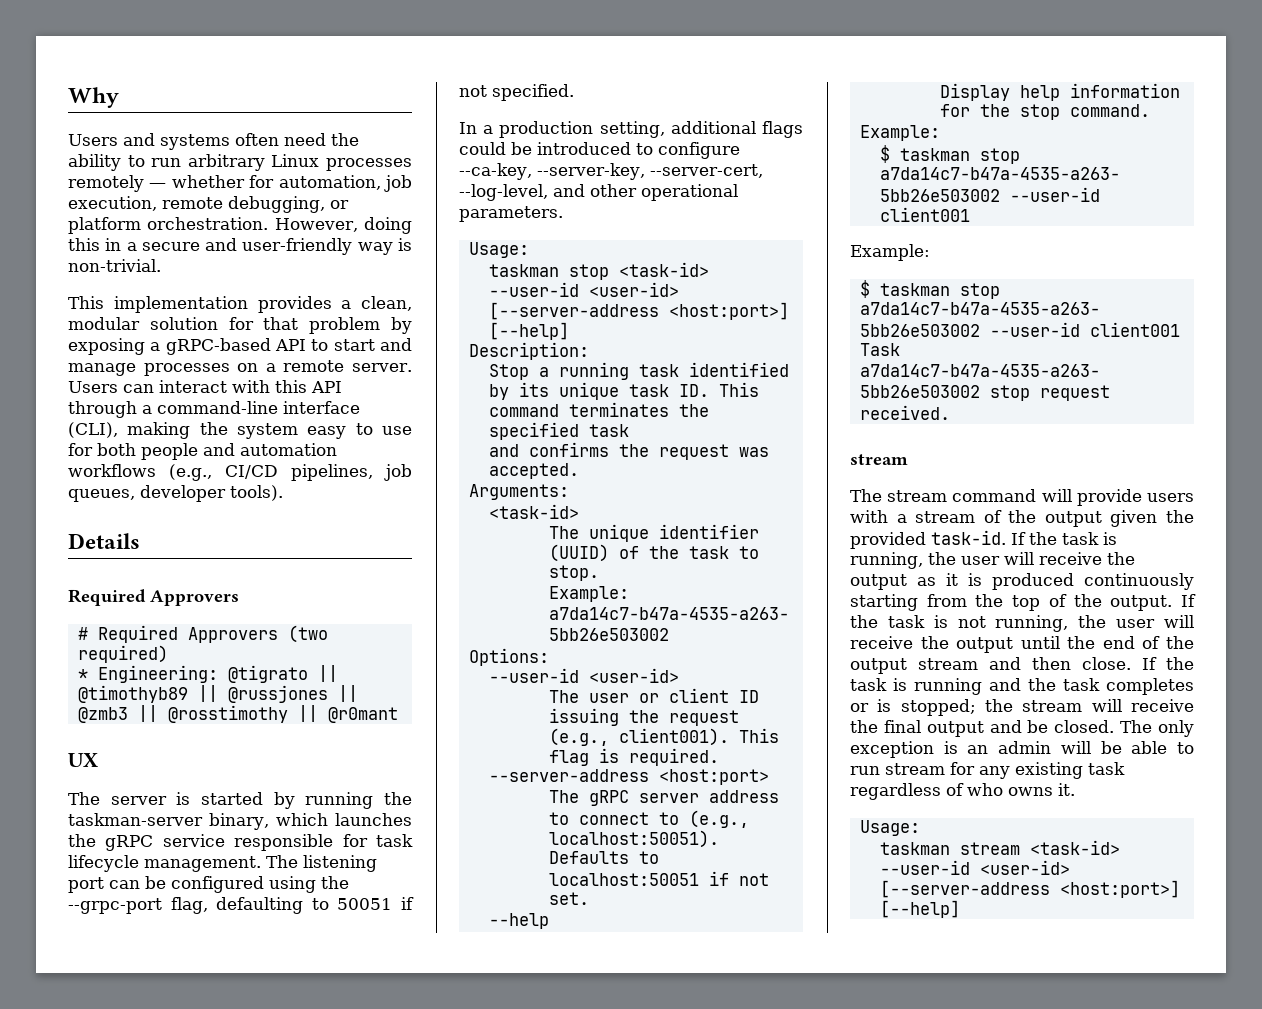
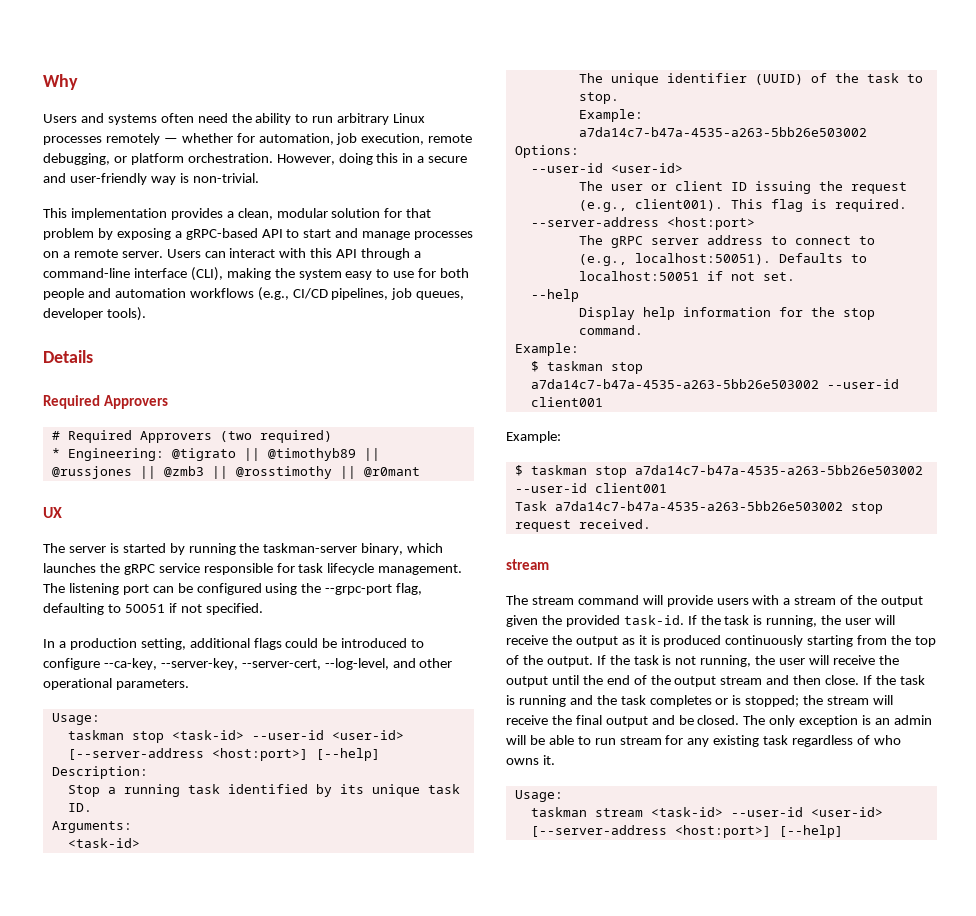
[718,382,759,397] [488,402,709,417] [488,422,629,440] [488,442,769,460] [488,463,579,479] This command terminates the specified task // and confirms the request was accepted. -> (92, 807) none

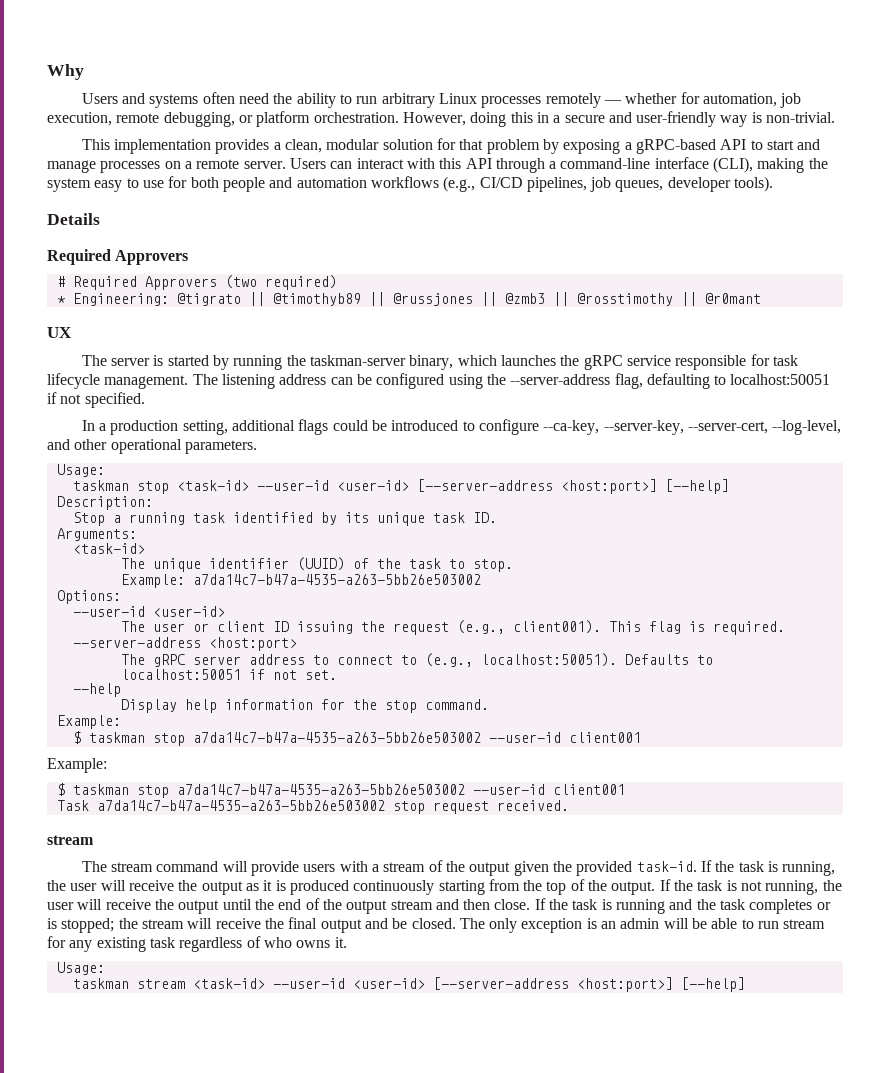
[122,584,149,595] port -> [279,374,327,385] address
[325,584,393,595] --grpc-port -> [510,374,611,385] --server-address
[124,604,165,613] 50051 -> [730,374,831,385] localhost:50051

